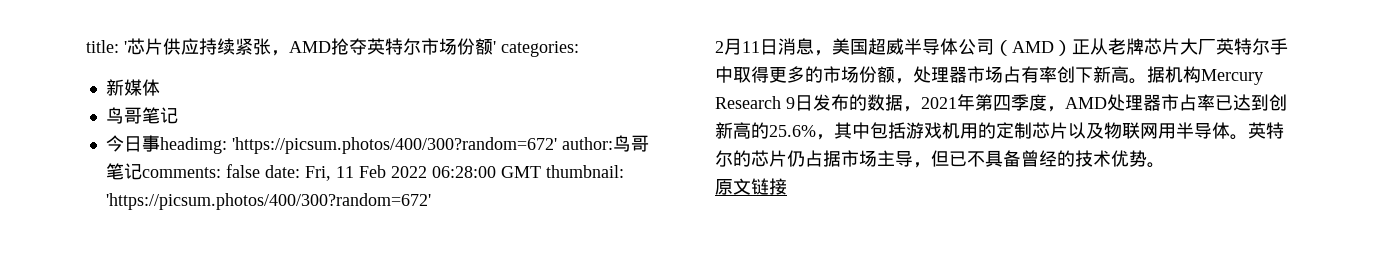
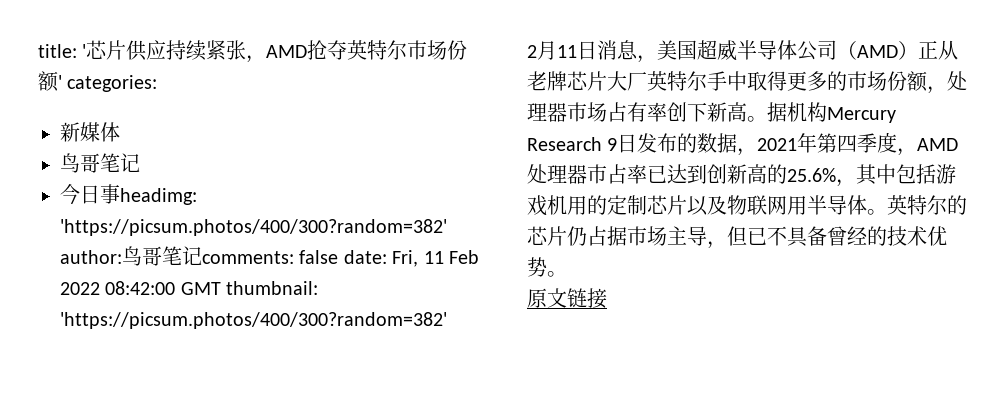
[231,137,557,154] 'https://picsum.photos/400/300?random=672' -> [60,219,447,236] 'https://picsum.photos/400/300?random=382'
[431,166,496,178] 06:28:00 -> [105,281,176,295] 08:42:00
[105,193,431,210] 'https://picsum.photos/400/300?random=672' -> [60,312,447,329] 'https://picsum.photos/400/300?random=382'

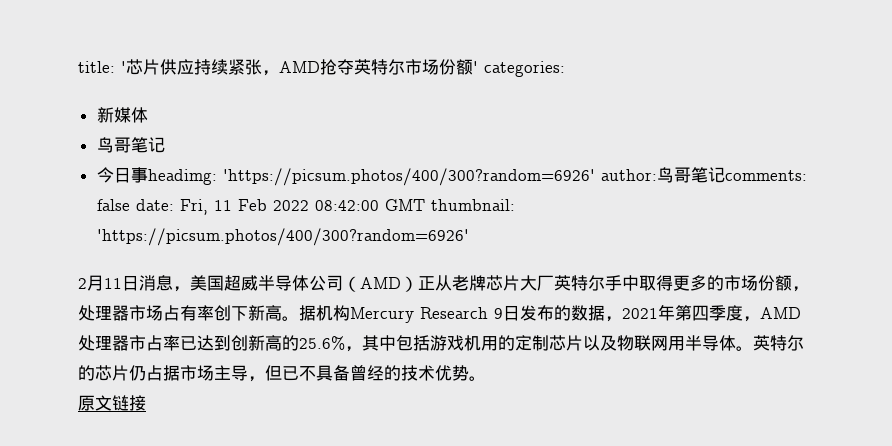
[60,219,447,236] 'https://picsum.photos/400/300?random=382' -> [222,168,595,186] 'https://picsum.photos/400/300?random=6926'
[60,312,447,329] 'https://picsum.photos/400/300?random=382' -> [96,228,469,246] 'https://picsum.photos/400/300?random=6926'

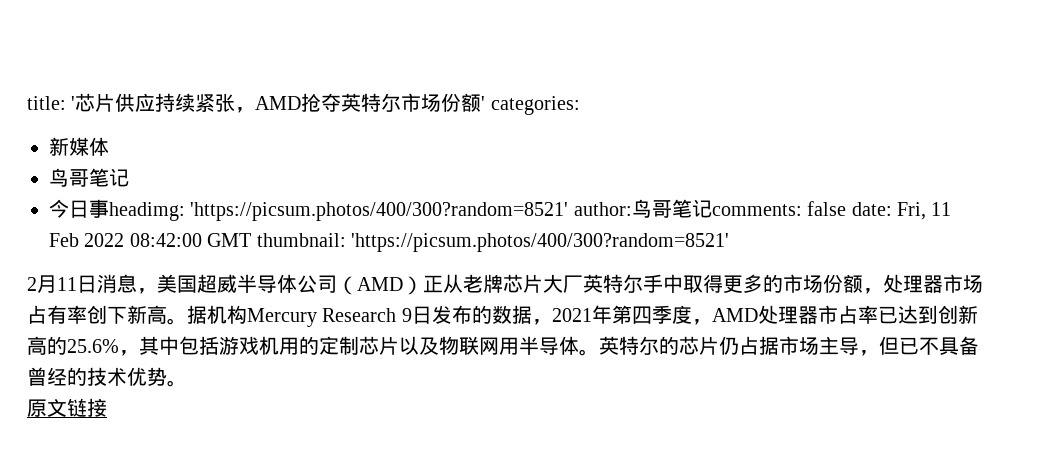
[222,168,595,186] 'https://picsum.photos/400/300?random=6926' -> [190,202,569,221] 'https://picsum.photos/400/300?random=8521'
[96,228,469,246] 'https://picsum.photos/400/300?random=6926' -> [351,233,729,252] 'https://picsum.photos/400/300?random=8521'

